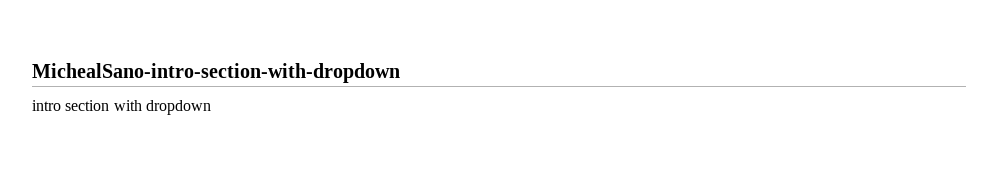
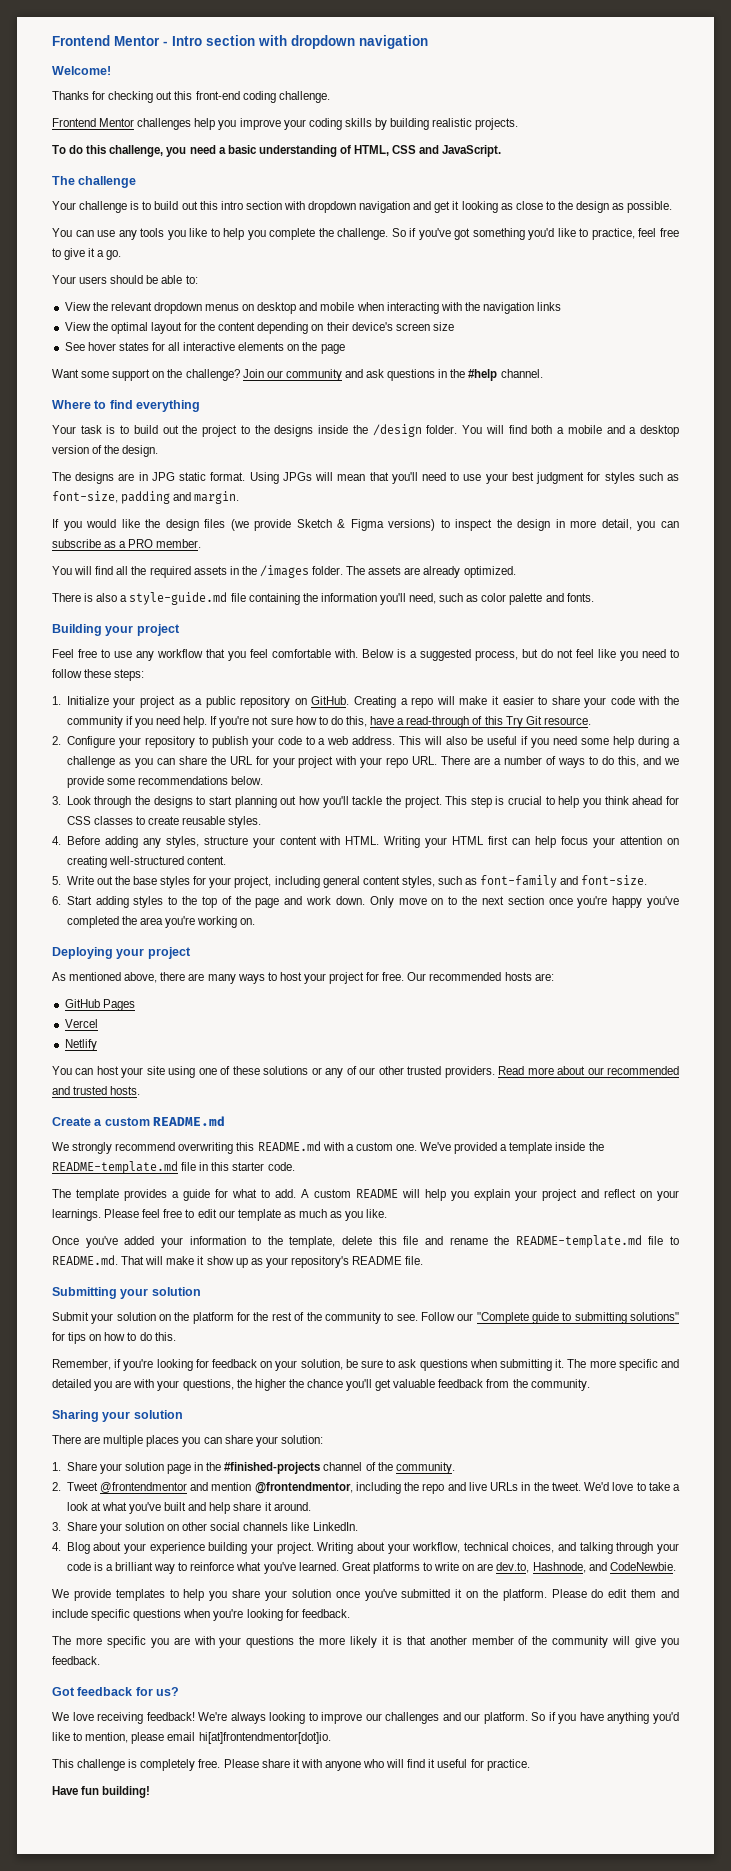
[32,63,400,83] [32,100,211,115] MichealSano-intro-section-with-dropdown // intro section with dropdown -> [52,35,428,49] [52,66,111,75] [52,91,330,103] [52,118,519,130] [52,145,502,157] [52,176,137,188] [52,201,673,213] [52,228,679,240] [52,248,122,260] [52,275,198,284] [64,302,562,314] [64,322,454,334] [64,342,345,354] [52,369,543,381] [52,400,201,412] [52,424,680,437] [52,445,159,457] [52,472,680,484] [52,491,240,504] [52,519,679,531] [52,539,202,548] [52,565,516,578] [52,592,594,605] [52,624,180,636] [52,649,679,661] [52,669,145,681] [52,696,679,708] [66,716,591,728] [52,736,680,748] [66,756,679,768] [66,776,264,788] [52,796,679,808] [66,816,262,828] [52,836,679,848] [66,856,226,868] [52,875,648,888] [52,896,679,908] [66,916,256,928] [52,947,191,959] [52,972,554,984] [64,999,135,1011] [64,1019,98,1028] [64,1039,97,1051] [52,1066,680,1078] [52,1086,141,1095] [52,1116,226,1126] [52,1141,604,1154] [52,1161,295,1174] [52,1189,679,1201] [52,1209,388,1221] [52,1235,679,1248] [52,1255,424,1268] [52,1287,201,1299] [52,1312,680,1324] [52,1332,176,1344] [52,1359,679,1371] [52,1379,590,1391] [52,1410,183,1422] [52,1435,323,1447] [52,1462,455,1474] [52,1482,680,1494] [66,1502,311,1514] [52,1522,358,1534] [52,1542,679,1554] [66,1562,676,1574] [52,1589,680,1601] [52,1609,350,1621] [52,1636,680,1648] [52,1656,100,1665] [52,1687,180,1696] [52,1712,679,1724] [52,1732,331,1744] [52,1759,530,1771] [52,1786,151,1798] Frontend Mentor - Intro section with dropdown navigation // Welcome! // Thanks for checking out this front-end coding challenge. // Frontend Mentor challenges help you improve your coding skills by building realistic projects. // To do this challenge, you need a basic understanding of HTML, CSS and JavaScript. // The challenge // Your challenge is to build out this intro section with dropdown navigation and get it looking as close to the design as possible. // You can use any tools you like to help you complete the challenge. So if you've got something you'd like to practice, feel free to give it a go. // Your users should be able to: // View the relevant dropdown menus on desktop and mobile when interacting with the navigation links // View the optimal layout for the content depending on their device's screen size // See hover states for all interactive elements on the page // Want some support on the challenge? Join our community and ask questions in the #help channel. // Where to find everything // Your task is to build out the project to the designs inside the /design folder. You will find both a mobile and a desktop version of the design. // The designs are in JPG static format. Using JPGs will mean that you'll need to use your best judgment for styles such as font-size, padding and margin. // If you would like the design files (we provide Sketch & Figma versions) to inspect the design in more detail, you can subscribe as a PRO member. // You will find all the required assets in the /images folder. The assets are already optimized. // There is also a style-guide.md file containing the information you'll need, such as color palette and fonts. // Building your project // Feel free to use any workflow that you feel comfortable with. Below is a suggested process, but do not feel like you need to follow these steps: // 1. Initialize your project as a public repository on GitHub. Creating a repo will make it easier to share your code with the community if you need help. If you're not sure how to do this, have a read-through of this Try Git resource. // 2. Configure your repository to publish your code to a web address. This will also be useful if you need some help during a challenge as you can share the URL for your project with your repo URL. There are a number of ways to do this, and we provide some recommendations below. // 3. Look through the designs to start planning out how you'll tackle the project. This step is crucial to help you think ahead for CSS classes to create reusable styles. // 4. Before adding any styles, structure your content with HTML. Writing your HTML first can help focus your attention on creating well-structured content. // 5. Write out the base styles for your project, including general content styles, such as font-family and font-size. // 6. Start adding styles to the top of the page and work down. Only move on to the next section once you're happy you've completed the area you're working on. // Deploying your project // As mentioned above, there are many ways to host your project for free. Our recommended hosts are: // GitHub Pages // Vercel // Netlify // You can host your site using one of these solutions or any of our other trusted providers. Read more about our recommended and trusted hosts. // Create a custom README.md // We strongly recommend overwriting this README.md with a custom one. We've provided a template inside the README-template.md file in this starter code. // The template provides a guide for what to add. A custom README will help you explain your project and reflect on your learnings. Please feel free to edit our template as much as you like. // Once you've added your information to the template, delete this file and rename the README-template.md file to README.md. That will make it show up as your repository's README file. // Submitting your solution // Submit your solution on the platform for the rest of the community to see. Follow our "Complete guide to submitting solutions" for tips on how to do this. // Remember, if you're looking for feedback on your solution, be sure to ask questions when submitting it. The more specific and detailed you are with your questions, the higher the chance you'll get valuable feedback from the community. // Sharing your solution // There are multiple places you can share your solution: // 1. Share your solution page in the #finished-projects channel of the community. // 2. Tweet @frontendmentor and mention @frontendmentor, including the repo and live URLs in the tweet. We'd love to take a look at what you've built and help share it around. // 3. Share your solution on other social channels like LinkedIn. // 4. Blog about your experience building your project. Writing about your workflow, technical choices, and talking through your code is a brilliant way to reinforce what you've learned. Great platforms to write on are dev.to, Hashnode, and CodeNewbie. // We provide templates to help you share your solution once you've submitted it on the platform. Please do edit them and include specific questions when you're looking for feedback. // The more specific you are with your questions the more likely it is that another member of the community will give you feedback. // Got feedback for us? // We love receiving feedback! We're always looking to improve our challenges and our platform. So if you have anything you'd like to mention, please email hi[at]frontendmentor[dot]io. // This challenge is completely free. Please share it with anyone who will find it useful for practice. // Have fun building!

